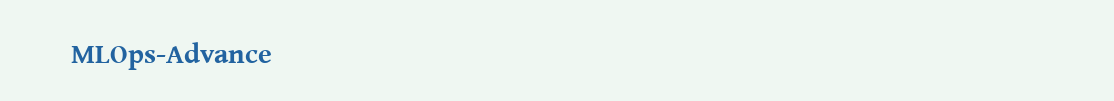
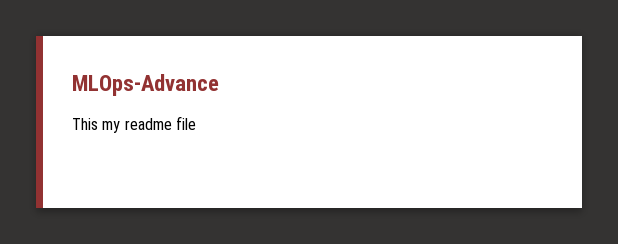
(272, 56) none -> [72,116,196,133] // This my readme file

